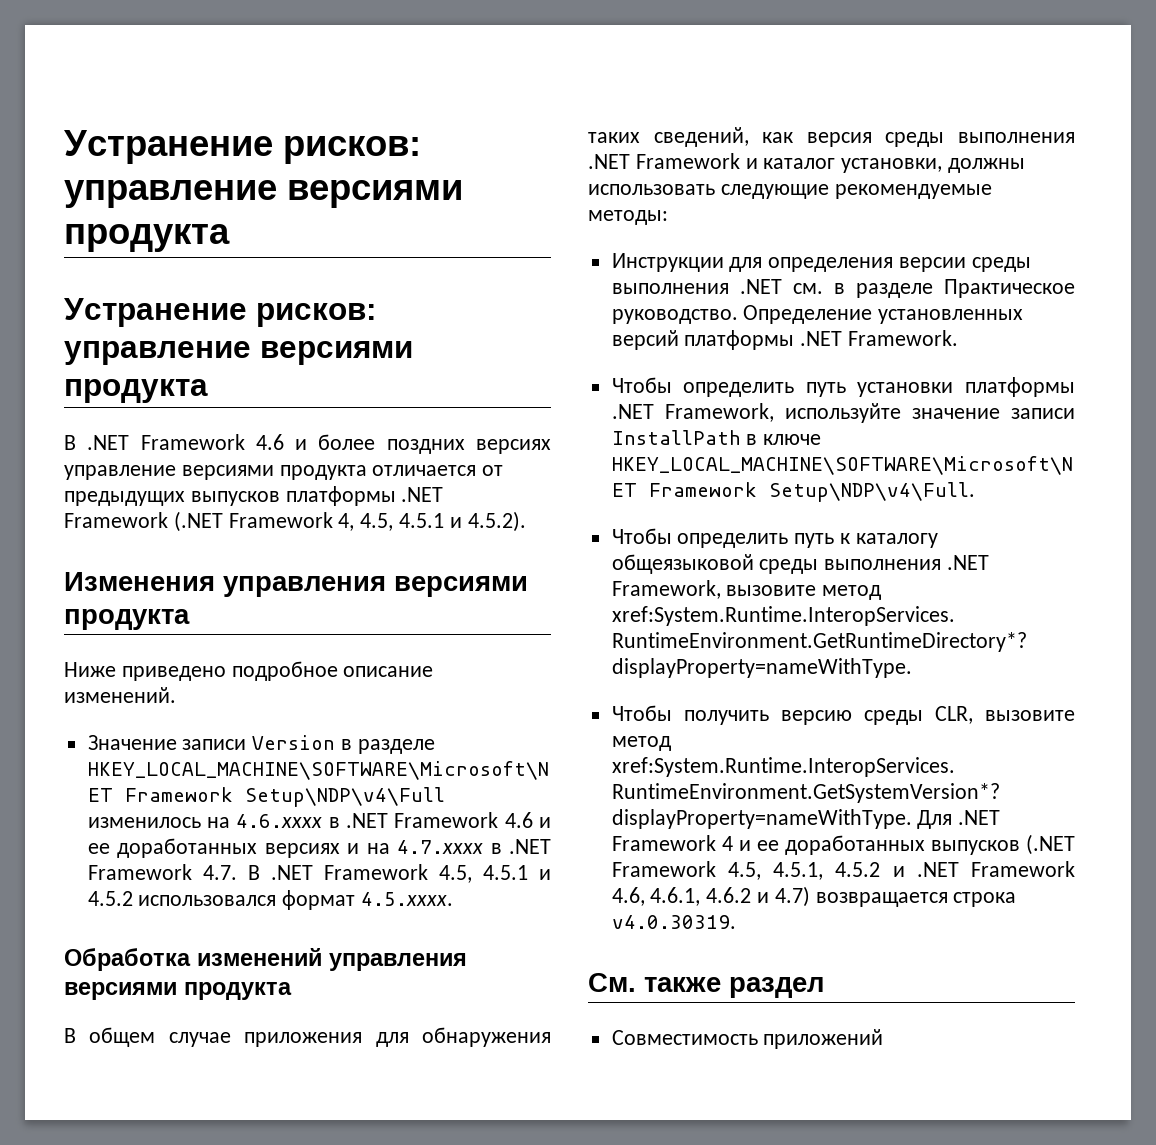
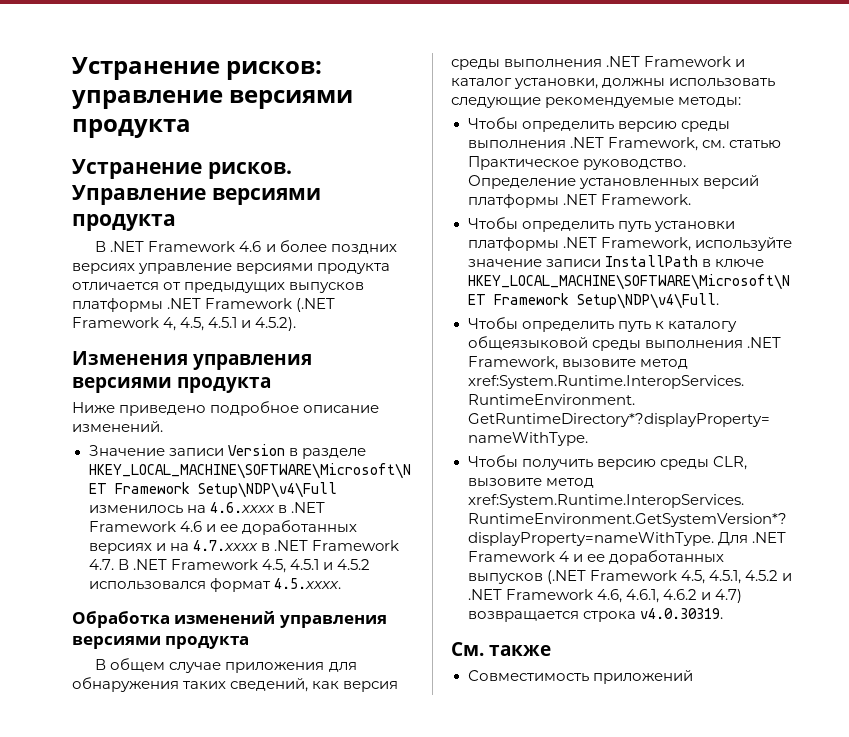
[256,303,376,327] [64,341,251,365] рисков: управление -> [207,162,292,179] [72,185,206,205] рисков. Управление
[611,253,1031,272] [611,279,933,298] Инструкции для определения версии среды выполнения .NET см. в разделе -> [467,117,730,132] [467,137,781,151] Чтобы определить версию среды выполнения .NET Framework, см. статью
[729,977,824,998] раздел -> (551, 650) none

